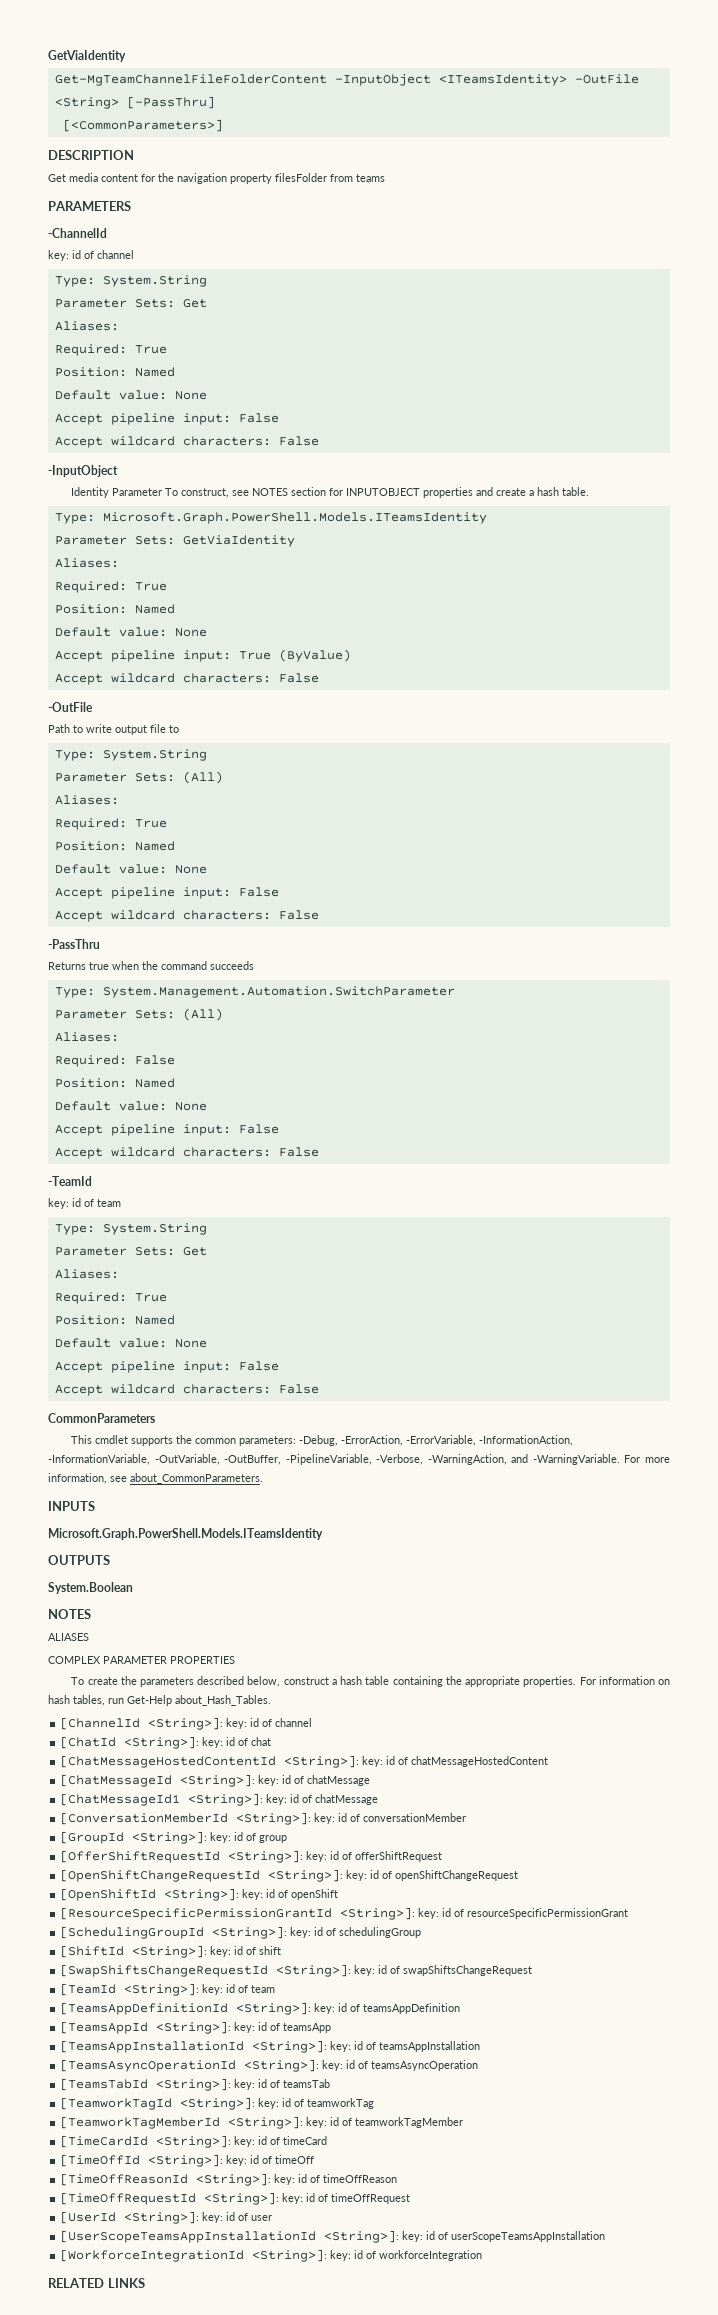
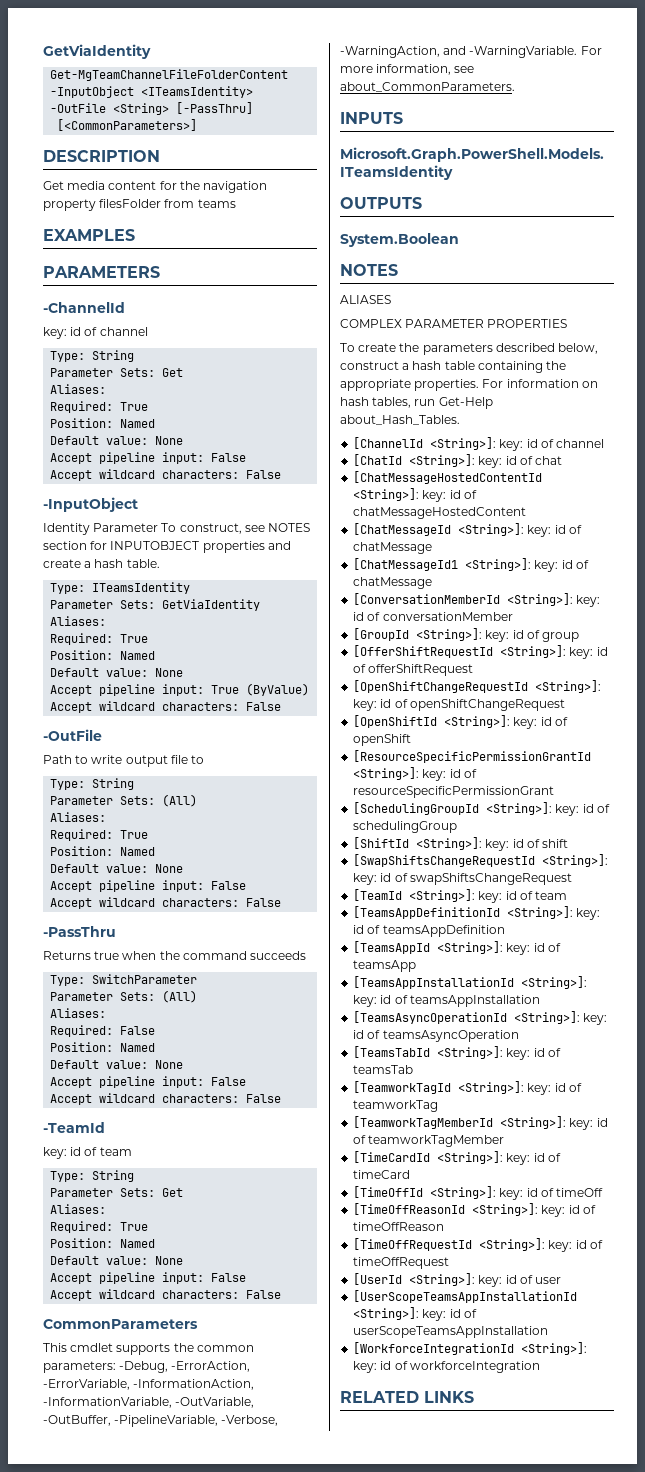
(385, 178) none -> [43,229,135,241] // EXAMPLES
[102,275,207,287] System.String -> [92,350,135,362] String
[102,512,487,524] Microsoft.Graph.PowerShell.Models.ITeamsIdentity -> [92,582,191,594] ITeamsIdentity
[102,749,207,761] System.String -> [92,778,135,790] String
[102,986,455,998] System.Management.Automation.SwitchParameter -> [92,974,198,984] SwitchParameter
[102,1223,207,1235] System.String -> [92,1170,135,1182] String

